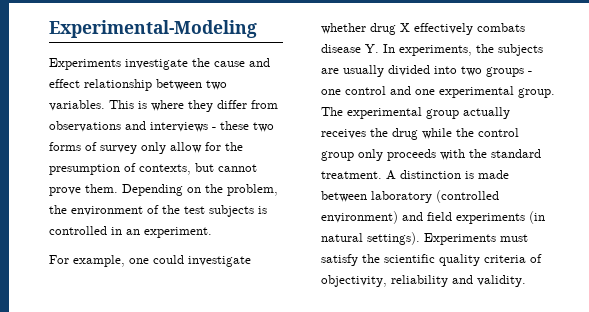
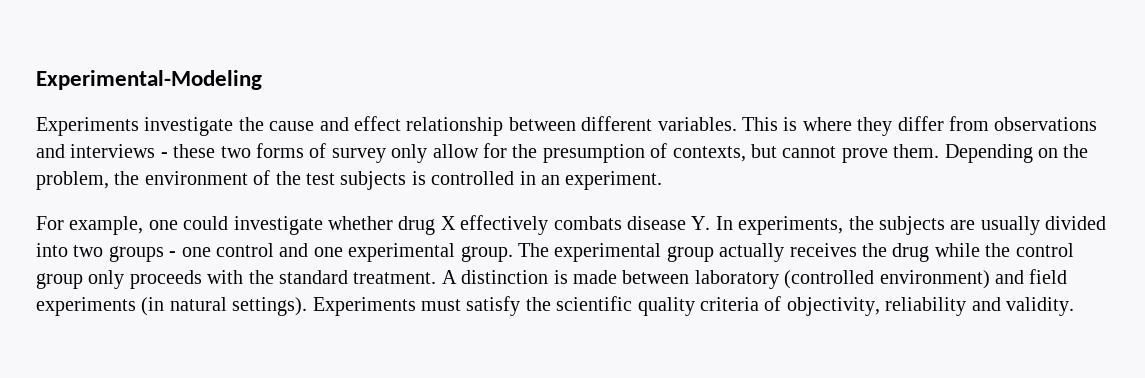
[206,80,227,90] two -> [581,116,653,131] different

